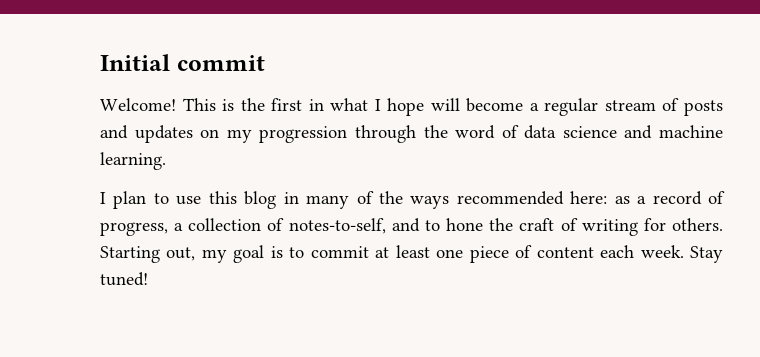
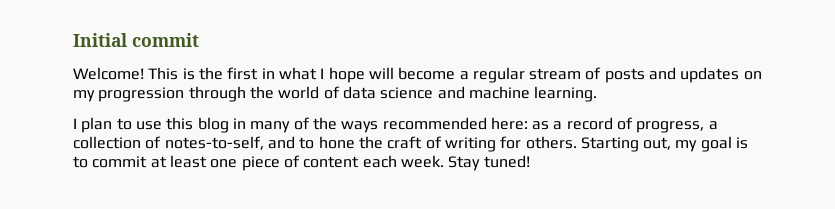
[455,125,496,139] word -> [278,86,320,99] world

